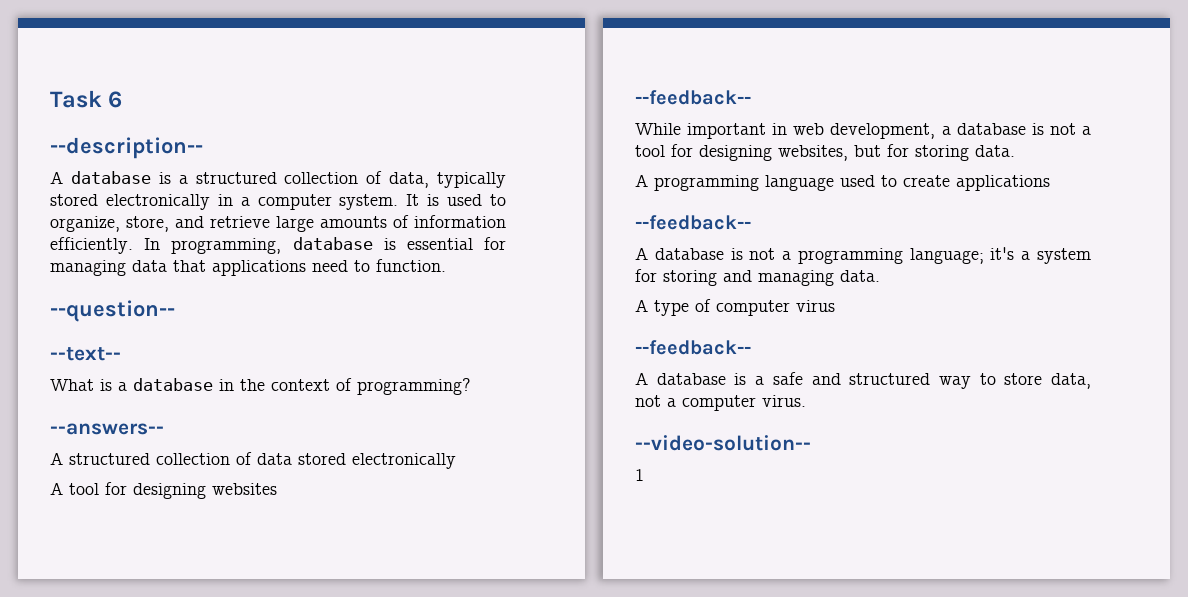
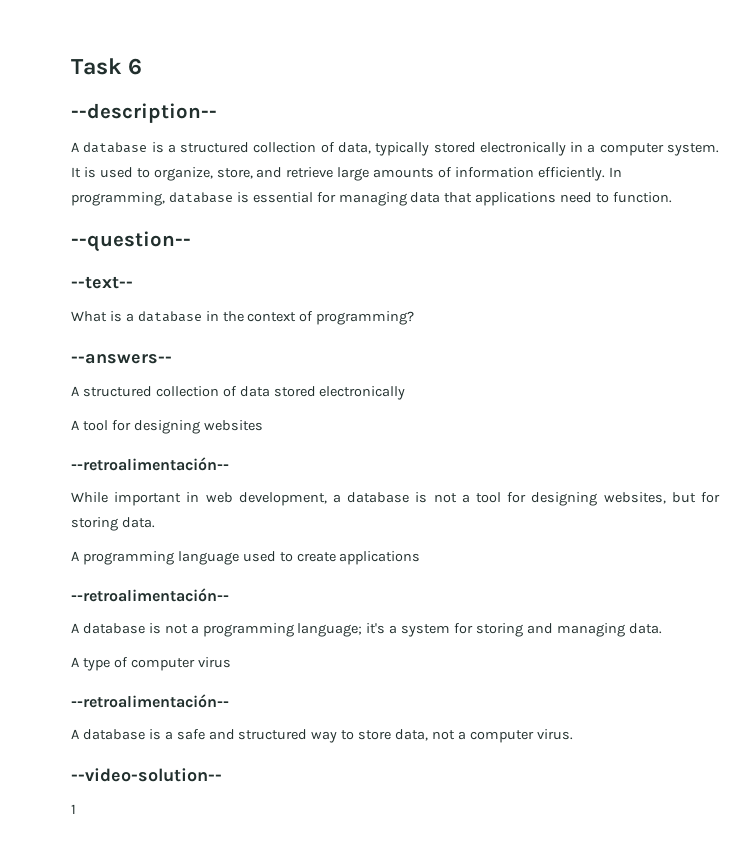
[635,90,751,105] --feedback-- -> [71,457,229,471] --retroalimentación--
[635,215,751,230] --feedback-- -> [71,588,229,602] --retroalimentación--
[635,340,751,355] --feedback-- -> [71,694,229,708] --retroalimentación--

